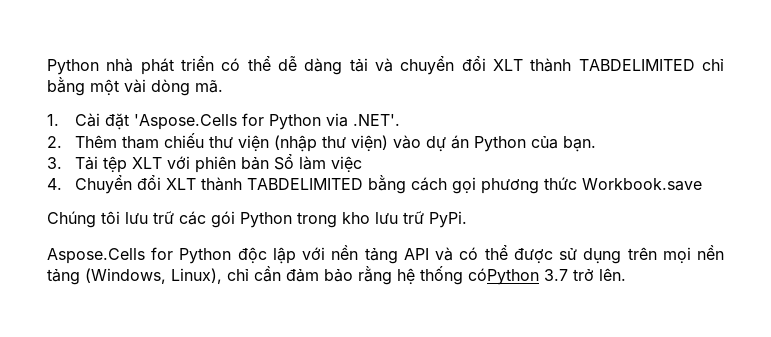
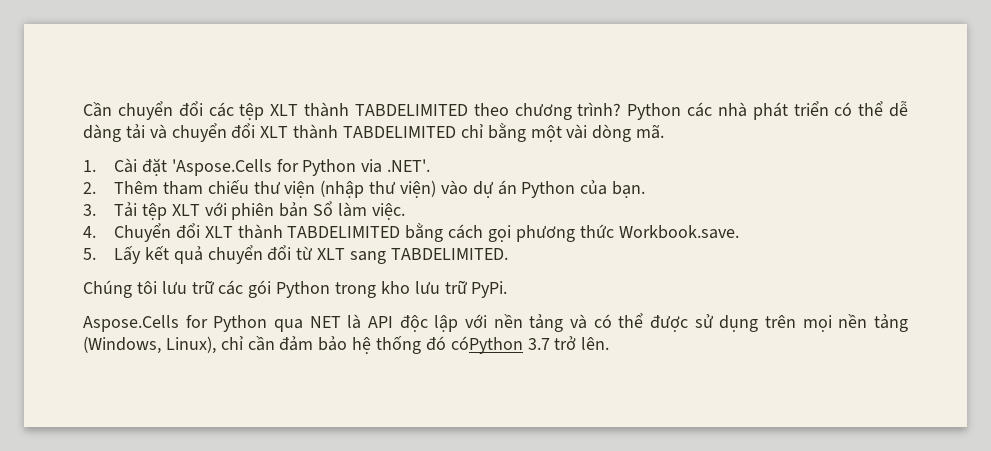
[47,59,99,75] Python -> [83,101,712,120] Cần chuyển đổi các tệp XLT thành TABDELIMITED theo chương trình? Python các
[330,156,362,173] việc -> [371,203,405,220] việc.
[581,178,702,191] Workbook.save -> [618,225,739,239] [83,245,508,264] Workbook.save. // 5. Lấy kết quả chuyển đổi từ XLT sang TABDELIMITED.
(232, 256) none -> [274,314,393,332] qua NET là API
[403,248,429,260] API -> (564, 323) none
[358,266,392,285] rằng -> (348, 343) none
(463, 275) none -> [425,336,446,350] đó

